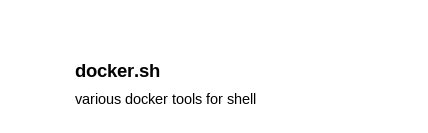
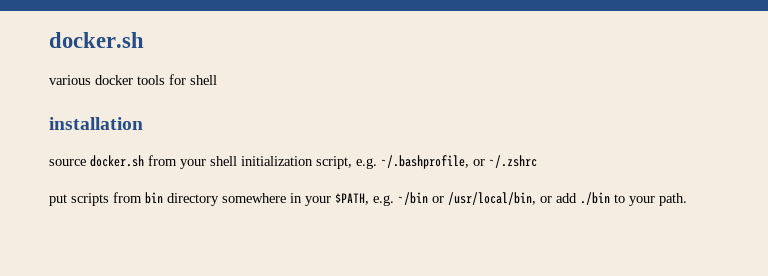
(256, 98) none -> [49,117,143,130] [49,155,537,169] [49,192,687,206] // installation // source docker.sh from your shell initialization script, e.g. ~/.bashprofile, or ~/.zshrc // put scripts from bin directory somewhere in your $PATH, e.g. ~/bin or /usr/local/bin, or add ./bin to your path.

